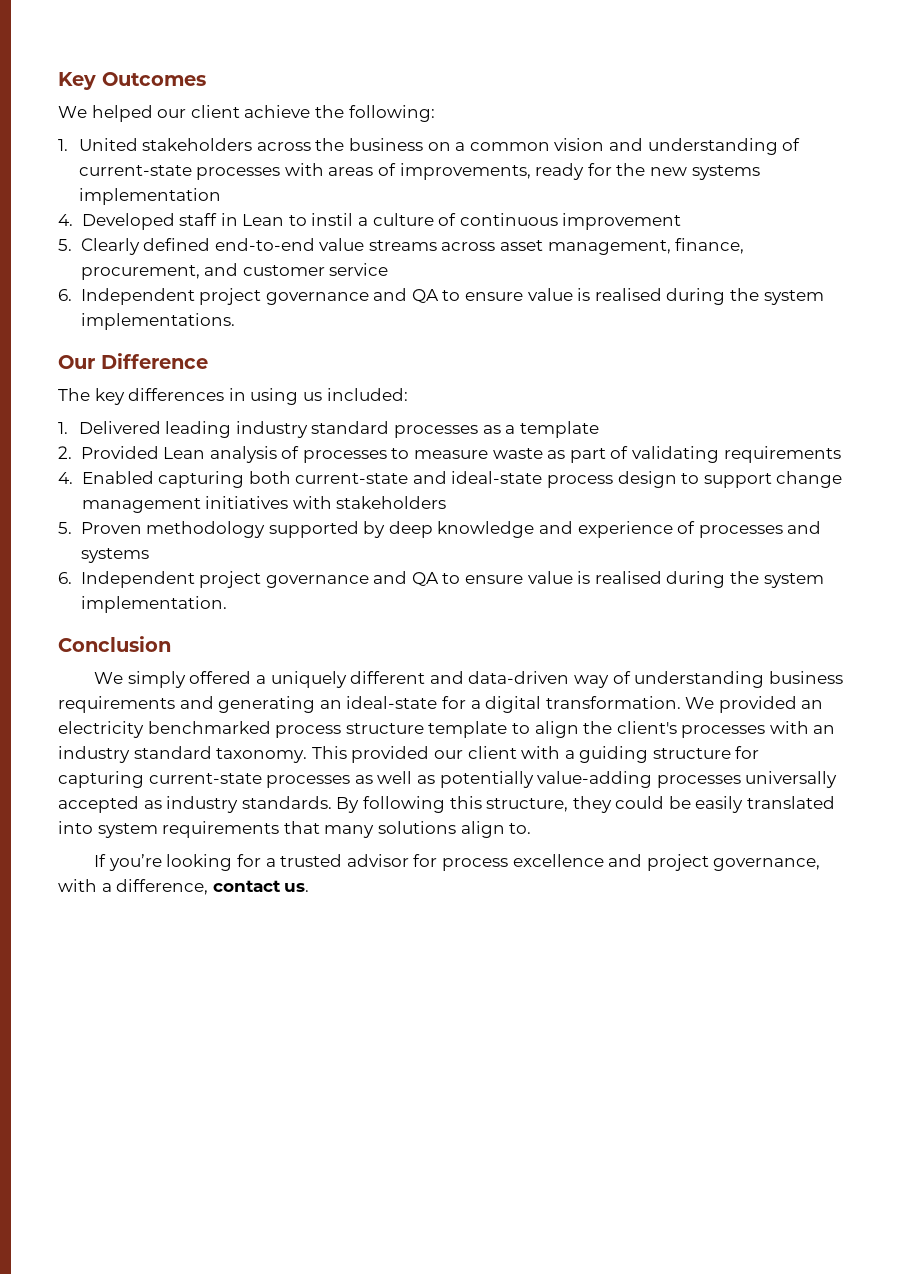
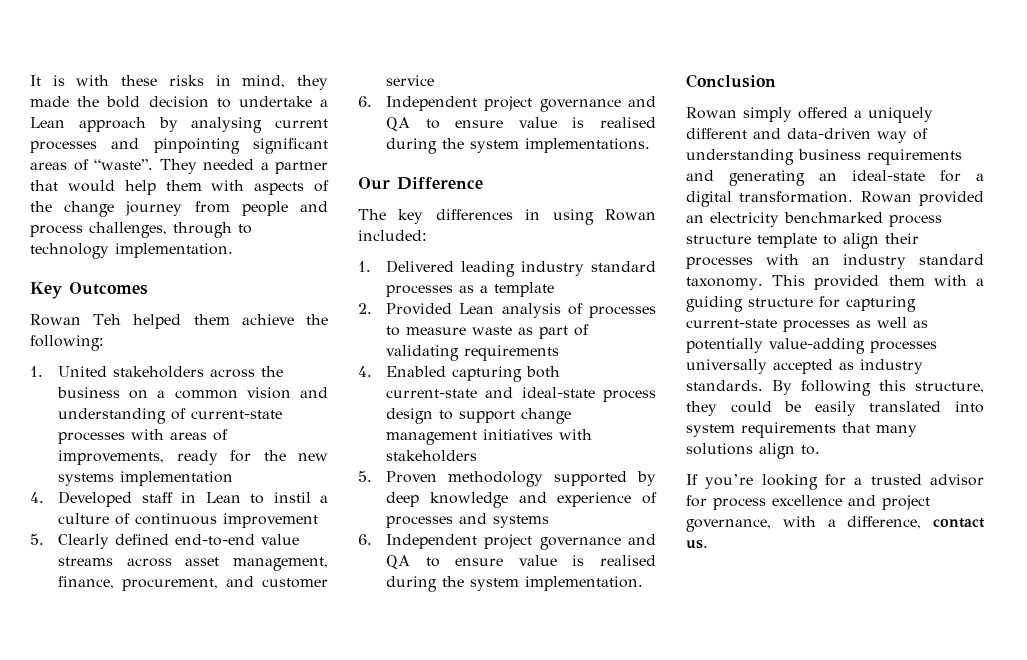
[58,72,206,90] [58,105,240,122] Key Outcomes // We helped our client -> [30,75,328,90] [30,96,328,108] [30,117,328,133] [30,138,328,154] [30,159,328,174] [30,180,329,195] [30,201,328,217] [30,222,252,238] [30,243,233,259] [30,282,148,299] [30,314,230,329] It is with these risks in mind, they made the bold decision to undertake a Lean approach by analysing current processes and pinpointing significant areas of “waste”. They needed a partner that would help them with aspects of the change journey from people and process challenges, through to technology implementation. // Key Outcomes // Rowan Teh helped them
[302,392,322,401] us -> [605,209,656,221] Rowan
[94,672,124,684] We -> [686,107,737,119] Rowan
[685,697,715,709] We -> [860,191,912,203] Rowan
[583,721,677,734] the client's -> [885,233,919,244] their
[433,746,517,759] our client -> [888,275,925,286] them

